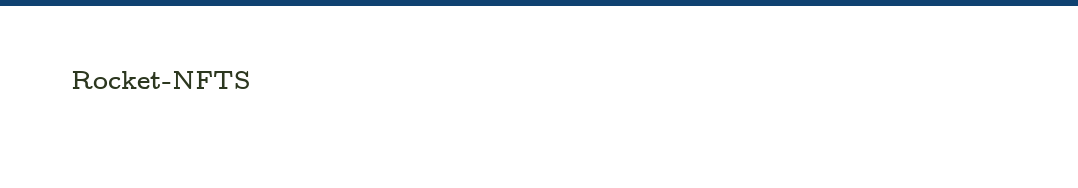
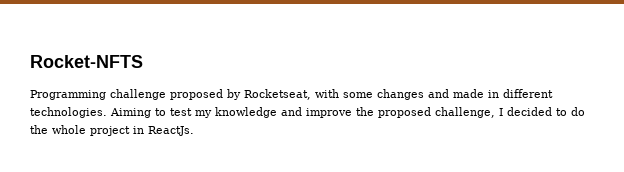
(251, 80) none -> [30,89,553,100] [30,107,585,118] [30,125,194,136] // Programming challenge proposed by Rocketseat, with some changes and made in different technologies. Aiming to test my knowledge and improve the proposed challenge, I decided to do the whole project in ReactJs.

